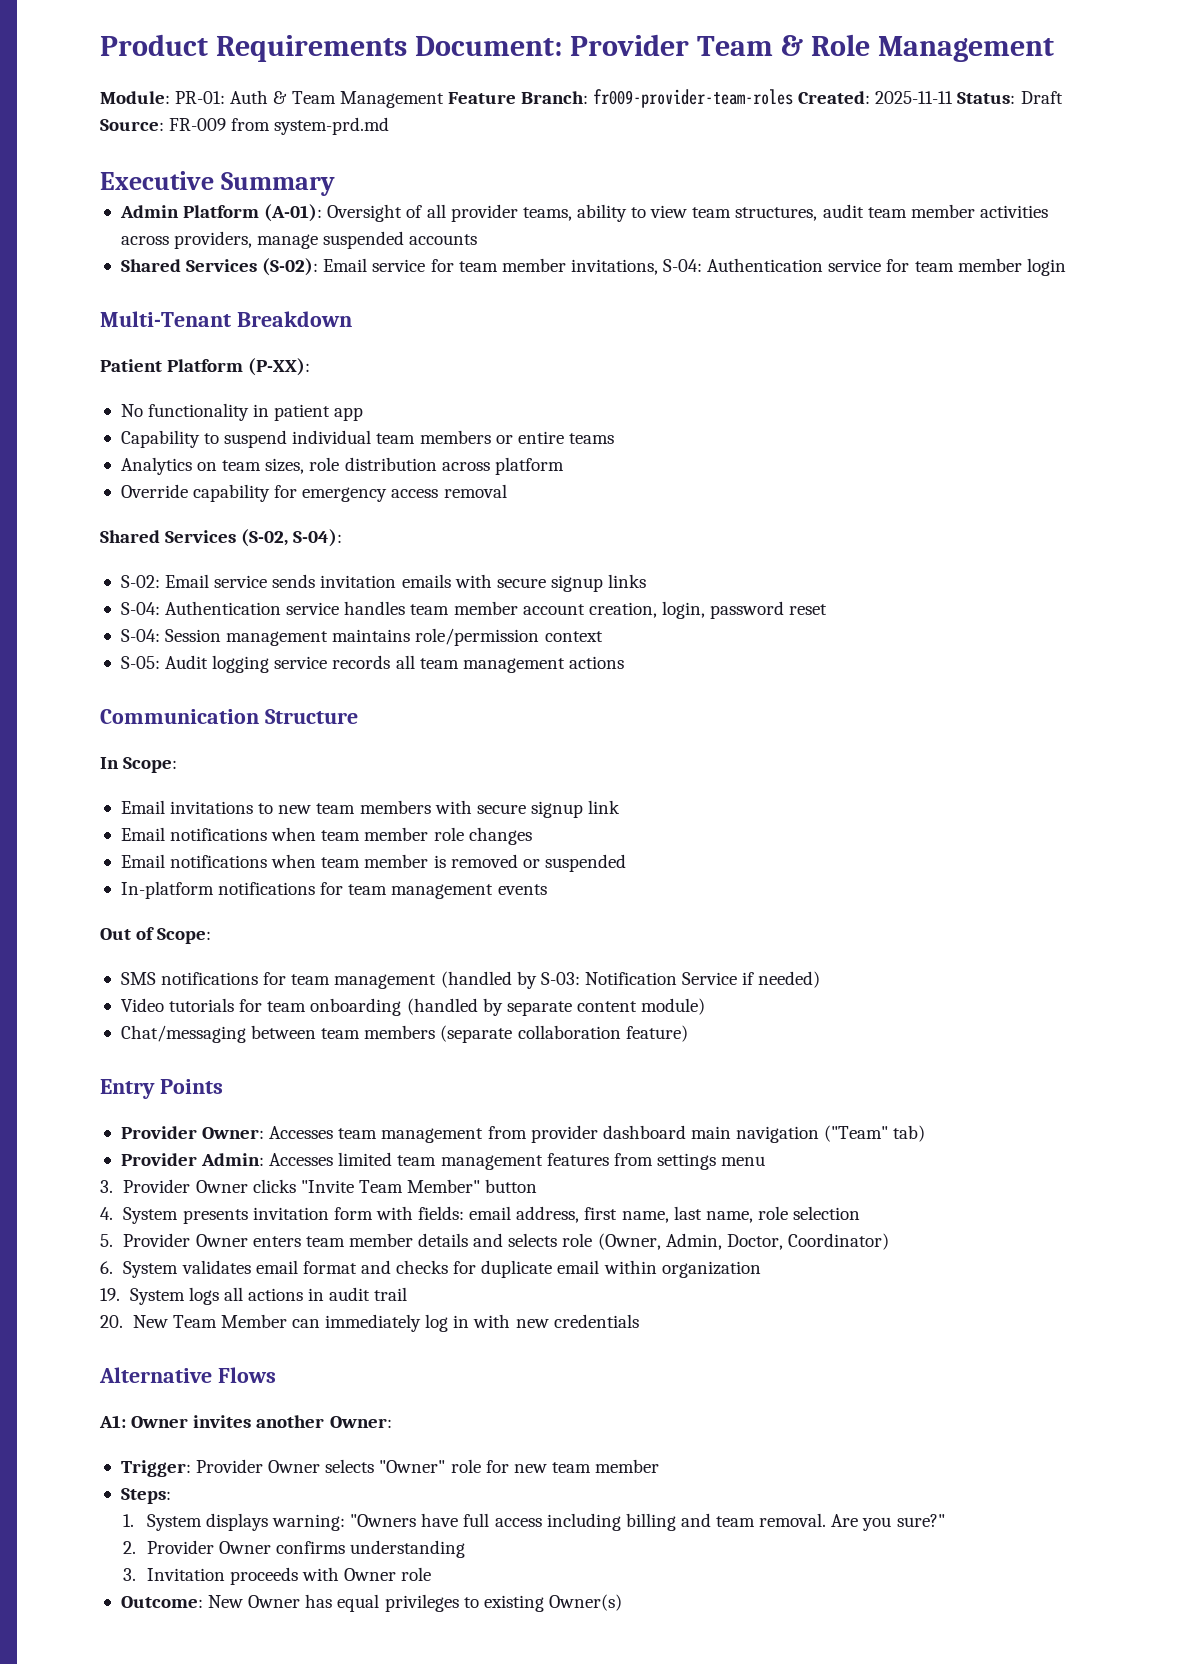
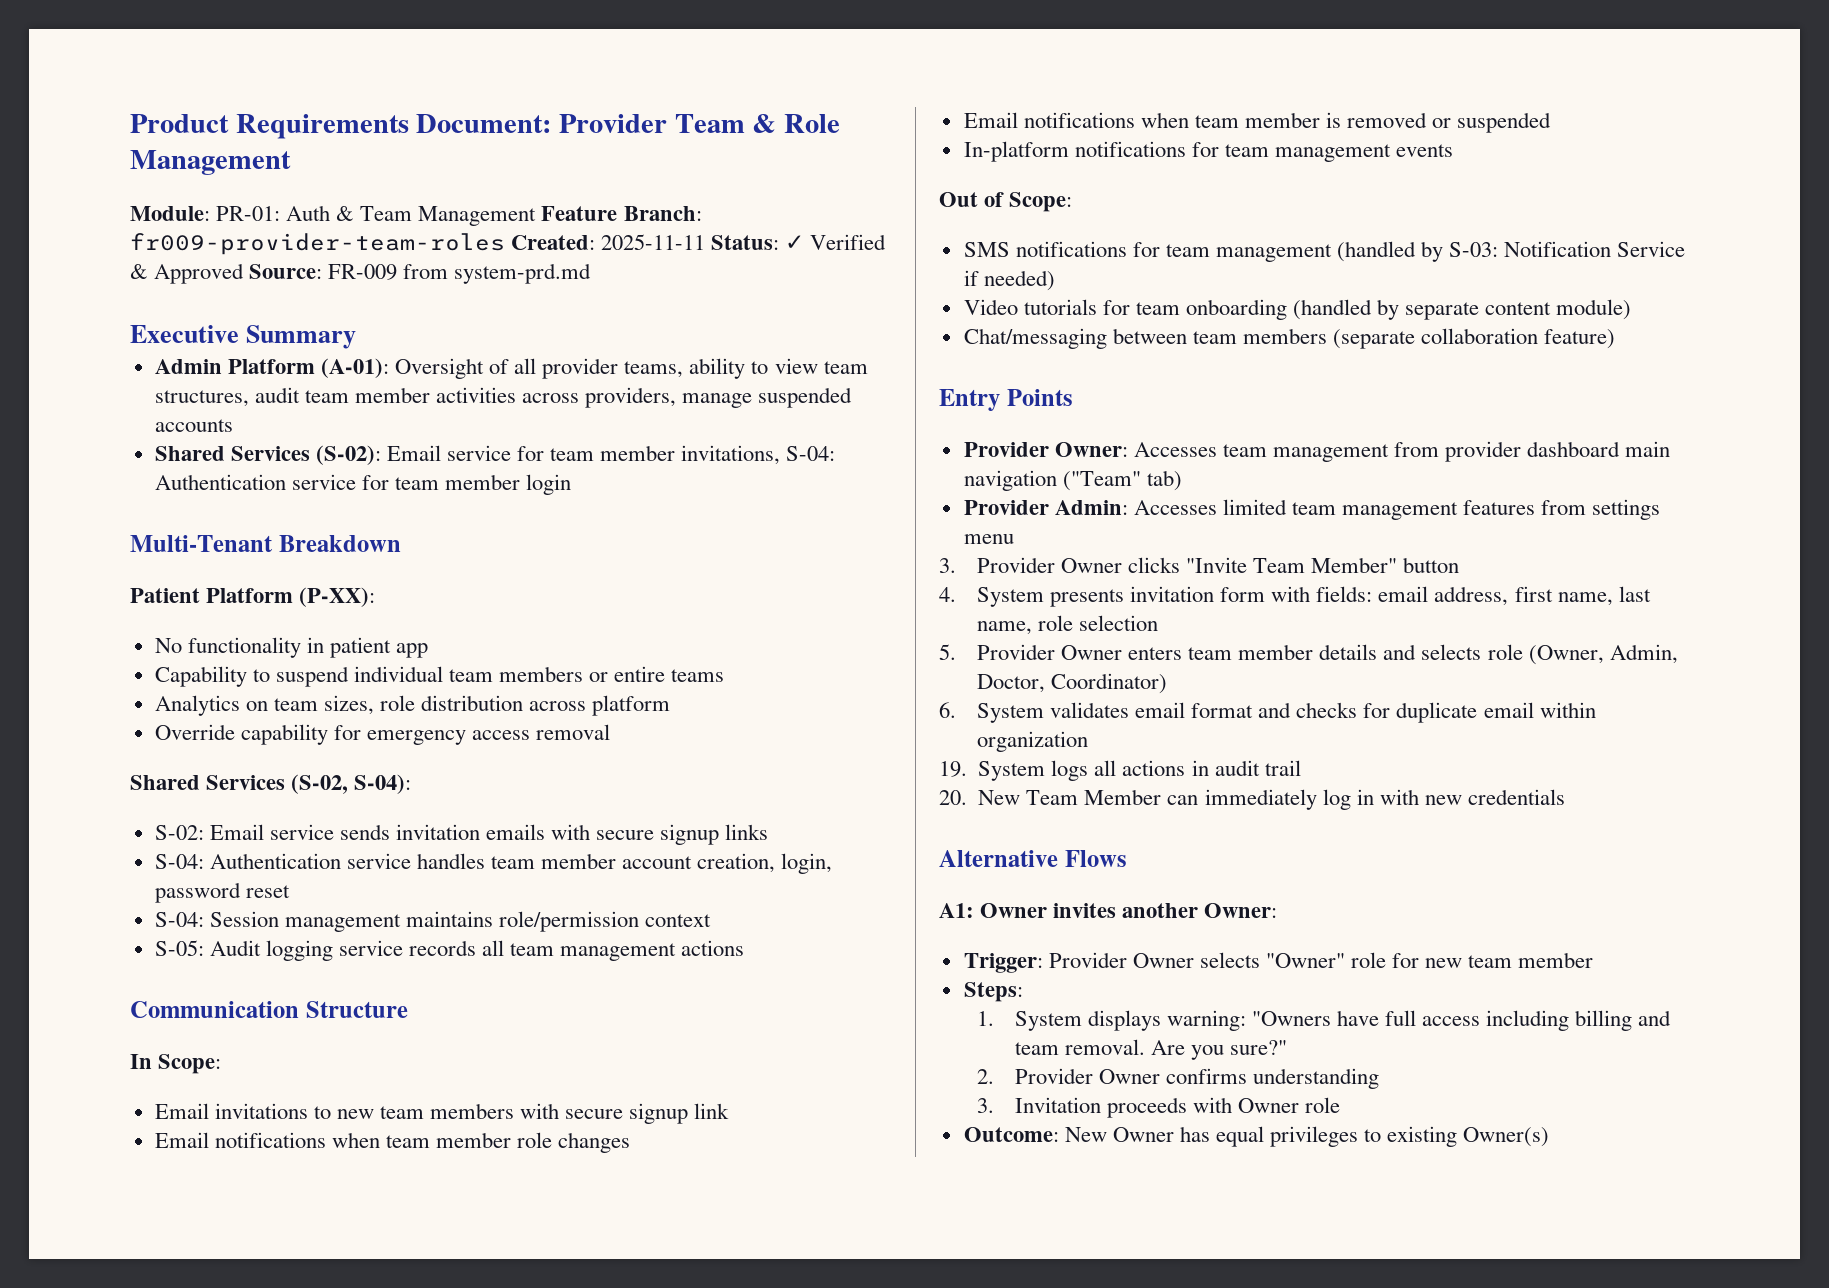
[1020,91,1063,104] Draft -> [785,234,887,250] [130,263,245,284] ✓ Verified & Approved

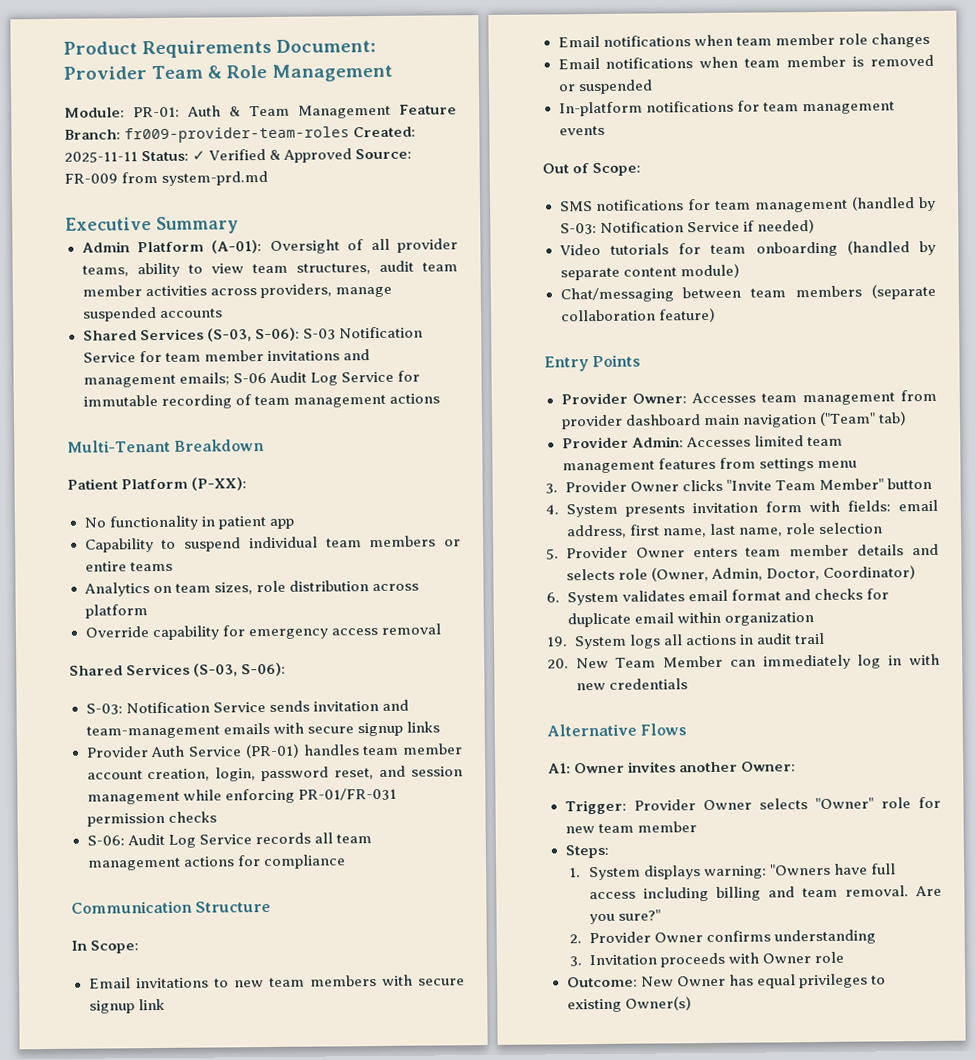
[315,445,836,465] [154,474,572,495] (S-02): Email service for team member invitations, S-04: Authentication service for team member login -> [206,326,423,342] [82,349,370,363] [82,370,420,388] [82,393,440,409] (S-03, S-06): S-03 Notification Service for team member invitations and management emails; S-06 Audit Log Service for immutable recording of team management actions
[291,774,412,794] [154,824,481,840] (S-02, S-04): // S-02: Email service sends invitation -> [193,662,287,677] [85,699,409,715] [85,725,220,739] (S-03, S-06): // S-03: Notification Service sends invitation and team-management
[154,853,411,869] S-04: Authentication service -> [85,743,300,759] Provider Auth Service (PR-01)
[245,885,290,898] [154,911,712,932] [154,940,403,961] reset // S-04: Session management maintains role/permission context // S-05: Audit logging service -> [334,765,464,780] [86,787,397,805] [86,811,217,827] [86,833,252,848] reset, and session management while enforcing PR-01/FR-031 permission checks // S-06: Audit Log Service
(745, 948) none -> [236,854,346,870] for compliance

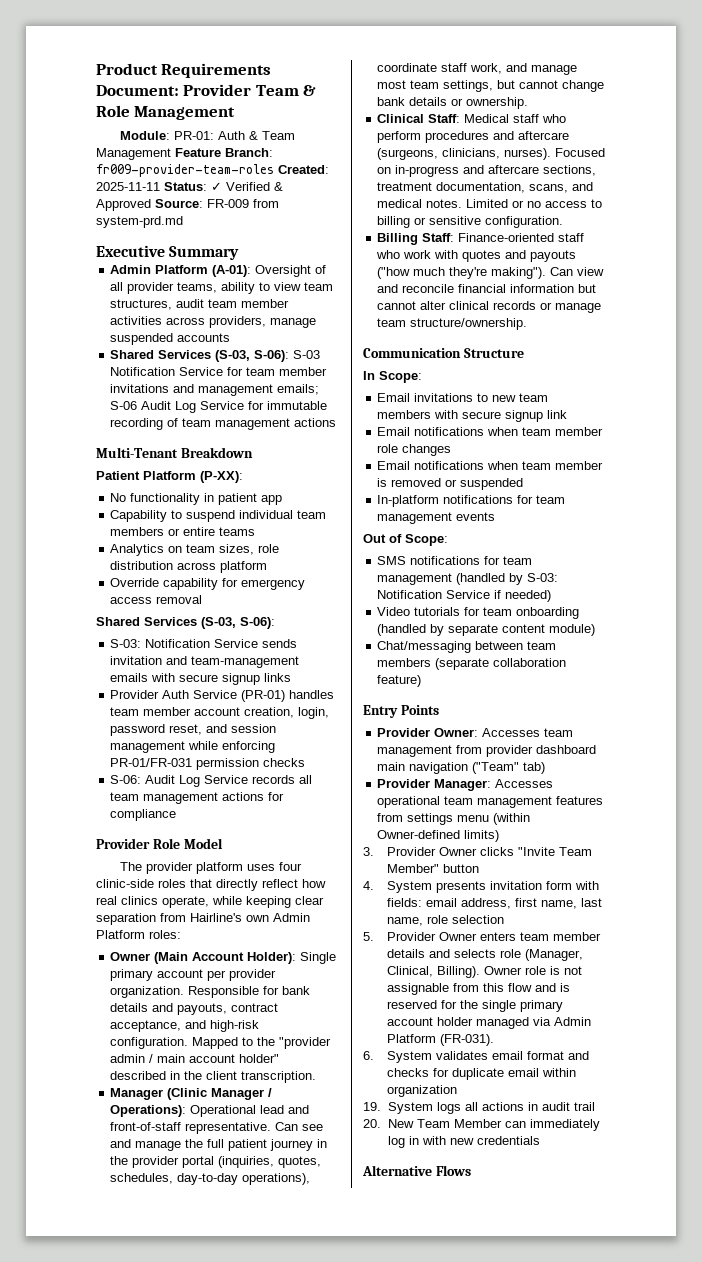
(346, 862) none -> [96,838,223,849] [119,862,302,874] [96,879,326,891] [96,896,324,908] [96,913,310,925] [96,930,181,939] [110,952,337,964] [110,969,277,981] [110,986,311,998] [110,1003,279,1015] [110,1020,260,1032] [110,1037,332,1049] [110,1054,280,1063] [110,1071,317,1083] [110,1088,273,1100] [110,1105,310,1117] [110,1122,324,1134] [110,1139,328,1151] [110,1156,322,1168] [110,1173,311,1185] [377,63,578,75] [377,80,605,92] [377,97,529,109] [377,114,567,123] [377,131,570,143] [377,148,606,160] [377,165,597,177] [377,182,594,193] [377,199,603,208] [377,216,564,228] [377,233,585,245] [376,250,577,262] [377,267,605,279] [377,284,597,293] [377,301,602,313] [377,318,528,330] // Provider Role Model // The provider platform uses four clinic-side roles that directly reflect how real clinics operate, while keeping clear separation from Hairline's own Admin Platform roles: // Owner (Main Account Holder): Single primary account per provider organization. Responsible for bank details and payouts, contract acceptance, and high-risk configuration. Mapped to the "provider admin / main account holder" described in the client transcription. // Manager (Clinic Manager / Operations): Operational lead and front-of-staff representative. Can see and manage the full patient journey in the provider portal (inquiries, quotes, schedules, day-to-day operations), coordinate staff work, and manage most team settings, but cannot change bank details or ownership. // Clinical Staff: Medical staff who perform procedures and aftercare (surgeons, clinicians, nurses). Focused on in-progress and aftercare sections, treatment documentation, scans, and medical notes. Limited or no access to billing or sensitive configuration. // Billing Staff: Finance-oriented staff who work with quotes and payouts ("how much they're making"). Can view and reconcile financial information but cannot alter clinical records or manage team structure/ownership.
[631,435,804,448] Admin: Accesses limited -> [434,779,554,791] [377,796,441,808] Manager: Accesses operational
(857, 464) none -> [493,813,531,825] [377,830,500,842] (within Owner-defined limits)
[650,565,917,582] (Owner, Admin, Doctor, Coordinator) -> [524,949,583,961] [386,966,582,978] [386,983,570,995] [386,1000,563,1012] [386,1017,591,1029] [386,1034,494,1046] (Manager, Clinical, Billing). Owner role is not assignable from this flow and is reserved for the single primary account holder managed via Admin Platform (FR-031).
[548,761,797,774] [564,796,941,815] [564,821,697,834] [564,844,609,859] [568,863,896,881] [588,885,942,902] [588,909,661,925] [568,929,876,945] [568,951,844,968] [566,973,886,989] [566,996,692,1013] // A1: Owner invites another Owner: // Trigger: Provider Owner selects "Owner" role for new team member // Steps: // 1. System displays warning: "Owners have full access including billing and team removal. Are you sure?" // 2. Provider Owner confirms understanding // 3. Invitation proceeds with Owner role // Outcome: New Owner has equal privileges to existing Owner(s) -> (471, 1170) none

